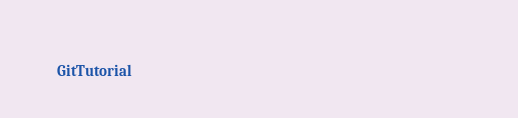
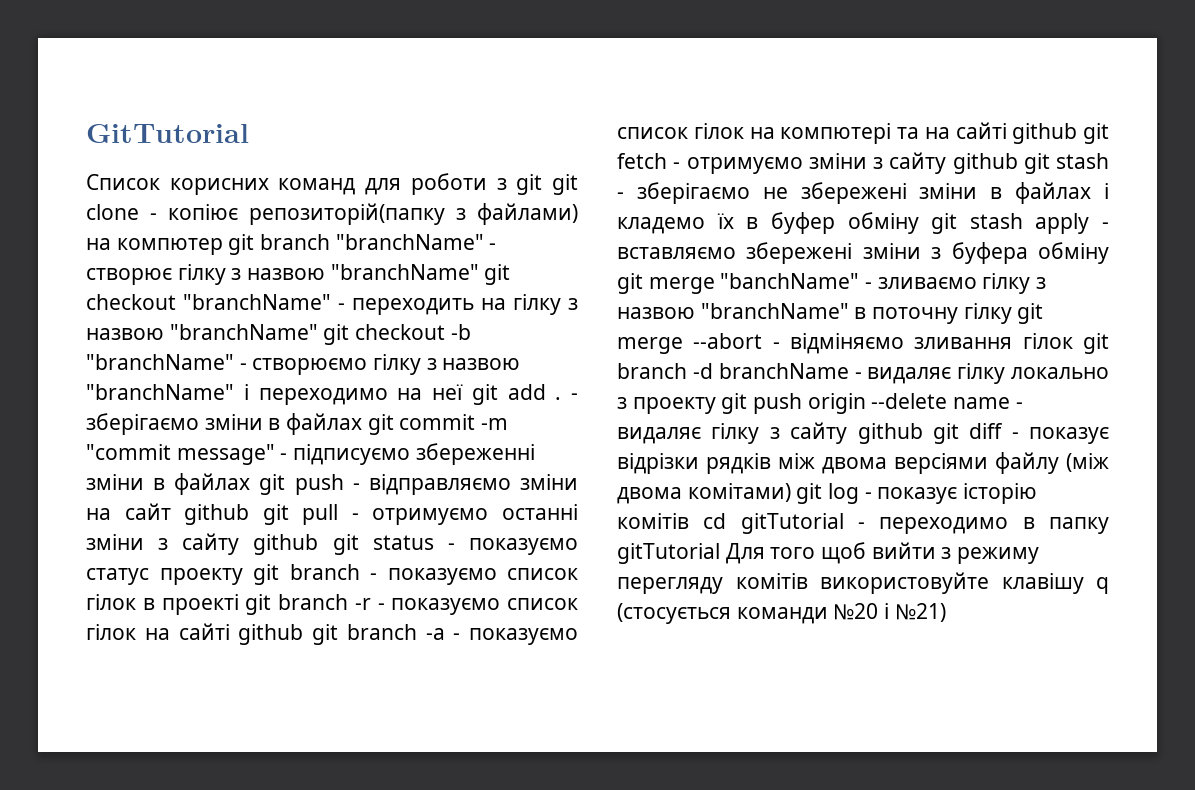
(132, 70) none -> [86,173,578,195] [86,203,578,225] [86,234,497,255] [86,264,511,285] [86,294,578,315] [86,324,471,345] [86,354,521,375] [86,384,578,405] [86,413,509,435] [86,443,535,465] [86,473,578,495] [86,503,578,525] [86,533,578,555] [86,564,578,585] [86,594,578,615] [86,623,578,645] [617,122,1109,144] [617,152,1109,174] [617,182,1109,204] [617,212,1109,234] [617,242,1109,264] [617,273,1047,294] [617,303,1044,324] [617,333,1109,354] [617,363,1109,384] [617,393,1023,414] [617,422,1109,444] [617,452,1109,474] [617,483,1038,504] [617,513,1109,534] [617,542,1040,564] [617,572,1109,594] [617,603,946,624] // Список корисних команд для роботи з git git clone - копіює репозиторій(папку з файлами) на компютер git branch "branchName" - створює гілку з назвою "branchName" git checkout "branchName" - переходить на гілку з назвою "branchName" git checkout -b "branchName" - створюємо гілку з назвою "branchName" і переходимо на неї git add . - зберігаємо зміни в файлах git commit -m "commit message" - підписуємо збереженні зміни в файлах git push - відправляємо зміни на сайт github git pull - отримуємо останні зміни з сайту github git status - показуємо статус проекту git branch - показуємо список гілок в проекті git branch -r - показуємо список гілок на сайті github git branch -a - показуємо список гілок на компютері та на сайті github git fetch - отримуємо зміни з сайту github git stash - зберігаємо не збережені зміни в файлах і кладемо їх в буфер обміну git stash apply - вставляємо збережені зміни з буфера обміну git merge "banchName" - зливаємо гілку з назвою "branchName" в поточну гілку git merge --abort - відміняємо зливання гілок git branch -d branchName - видаляє гілку локально з проекту git push origin --delete name - видаляє гілку з сайту github git diff - показує відрізки рядків між двома версіями файлу (між двома комітами) git log - показує історію комітів cd gitTutorial - переходимо в папку gitTutorial Для того щоб вийти з режиму перегляду комітів використовуйте клавішу q (стосується команди №20 і №21)

